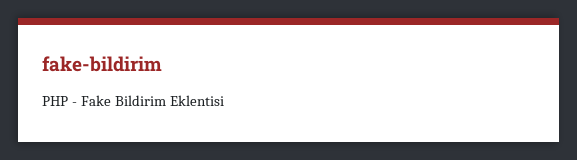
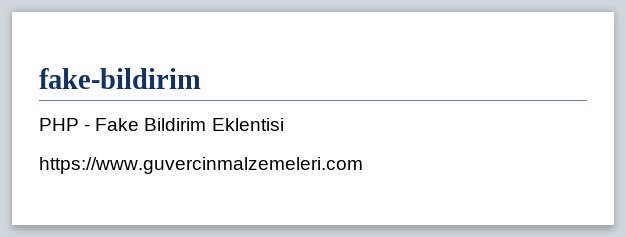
(224, 100) none -> [39,157,363,174] // https://www.guvercinmalzemeleri.com

